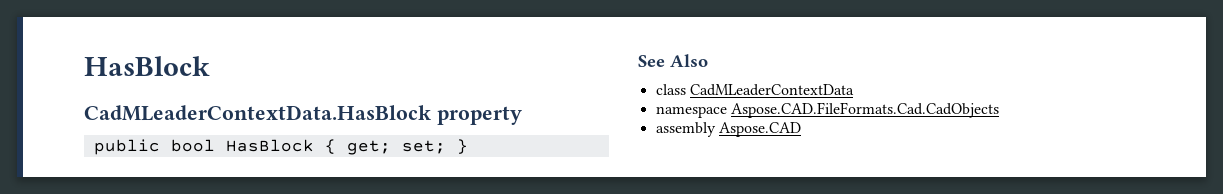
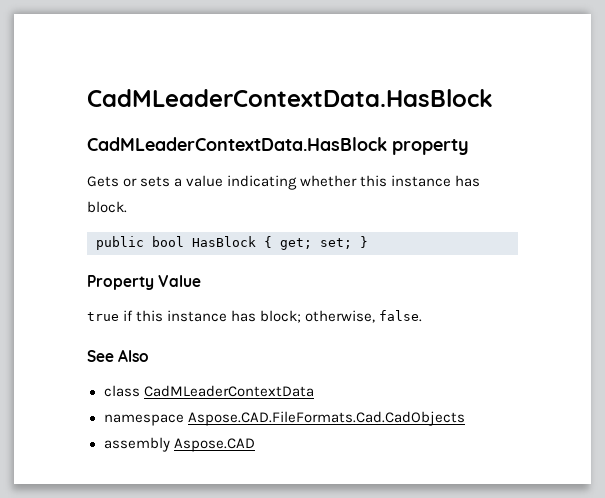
[84,56,210,76] HasBlock -> [87,89,493,107] CadMLeaderContextData.HasBlock
(522, 115) none -> [87,175,481,190] [87,201,127,213] // Gets or sets a value indicating whether this instance has block.
(468, 146) none -> [87,275,202,290] [87,310,423,323] // Property Value // true if this instance has block; otherwise, false.

